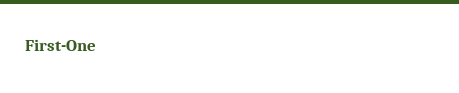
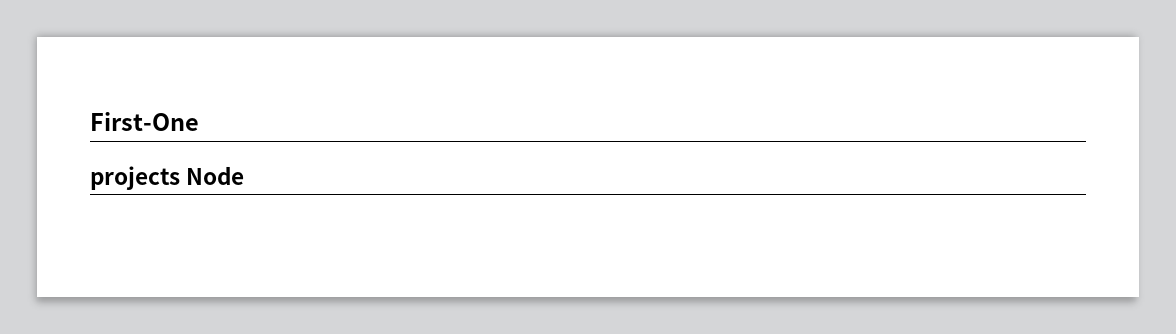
(96, 45) none -> [90,166,245,190] // projects Node

